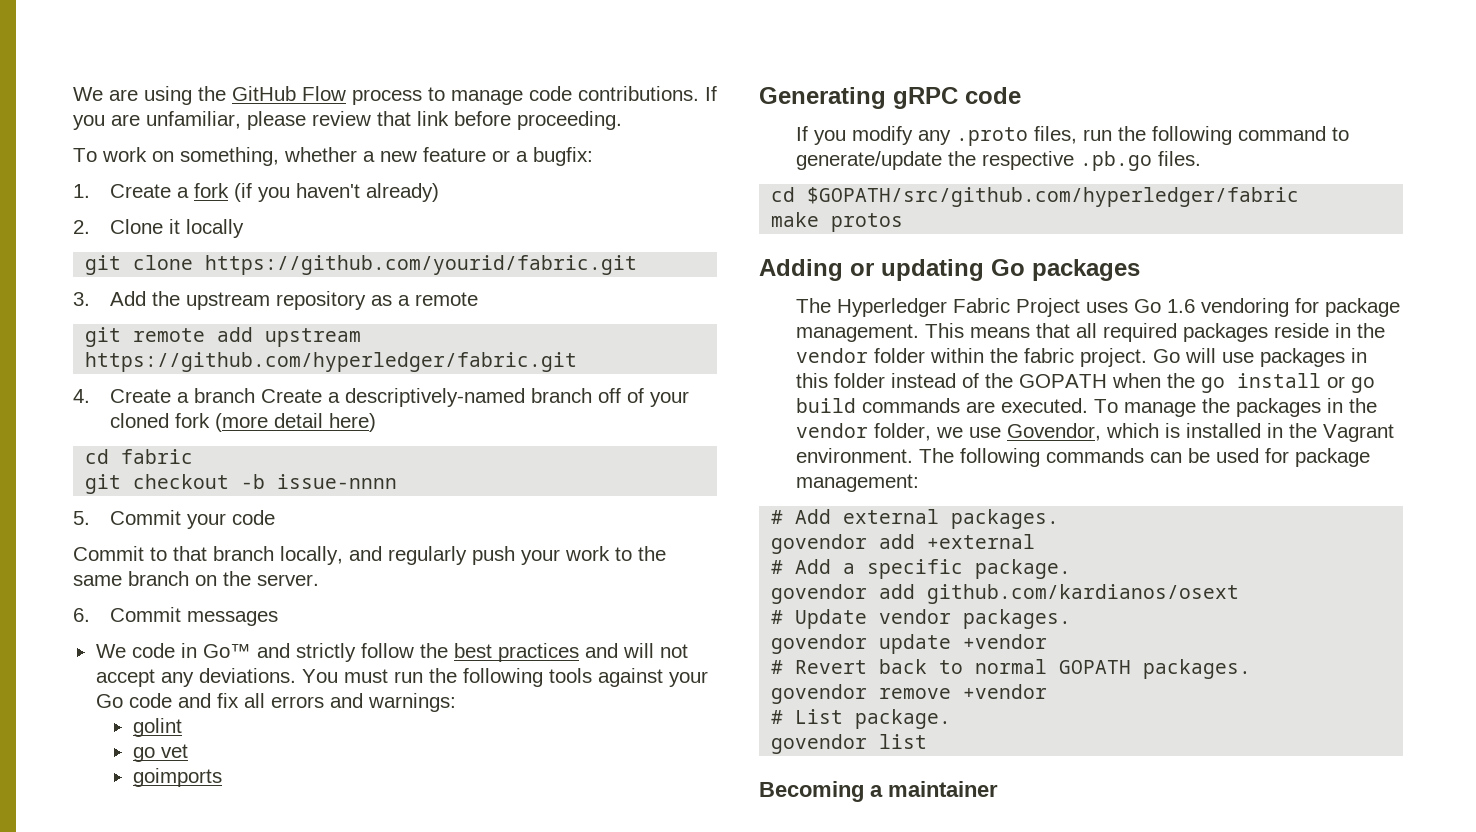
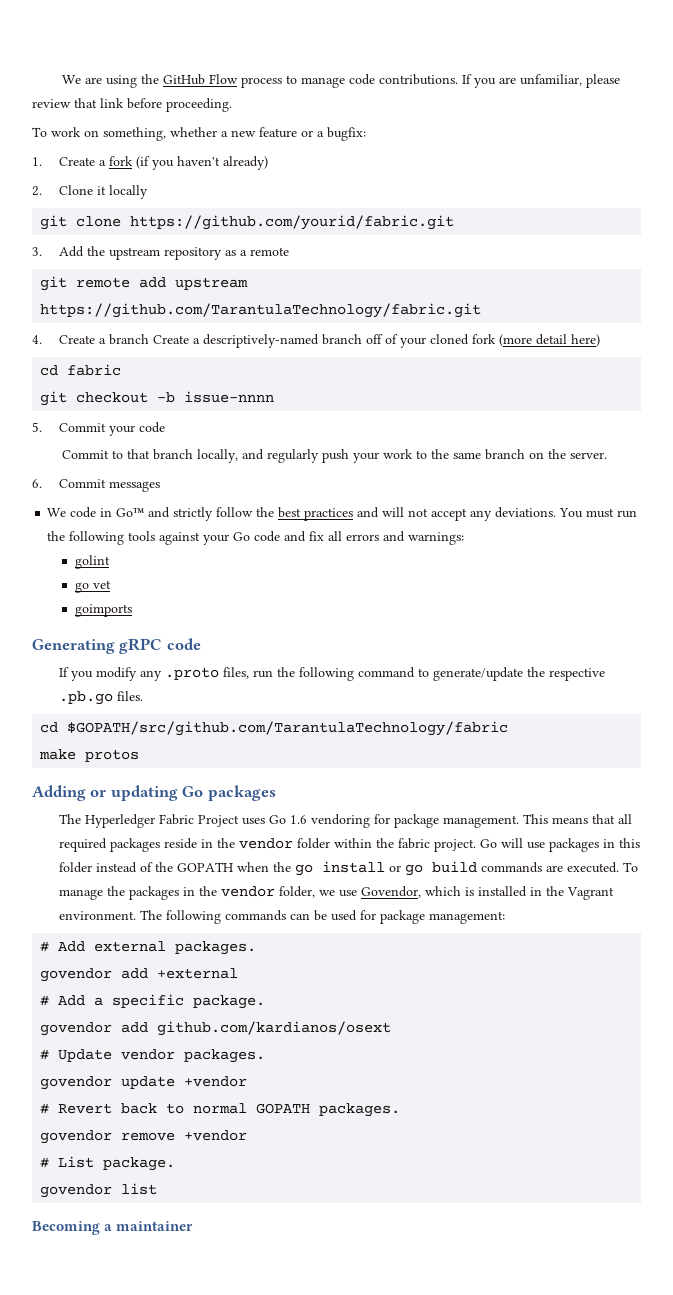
[85,352,578,372] https://github.com/hyperledger/fabric.git -> [40,303,482,318] https://github.com/TarantulaTechnology/fabric.git
[807,187,1300,207] $GOPATH/src/github.com/hyperledger/fabric -> [67,721,509,736] $GOPATH/src/github.com/TarantulaTechnology/fabric

